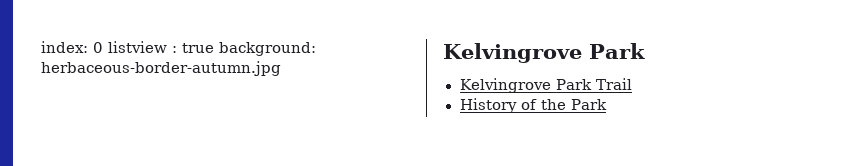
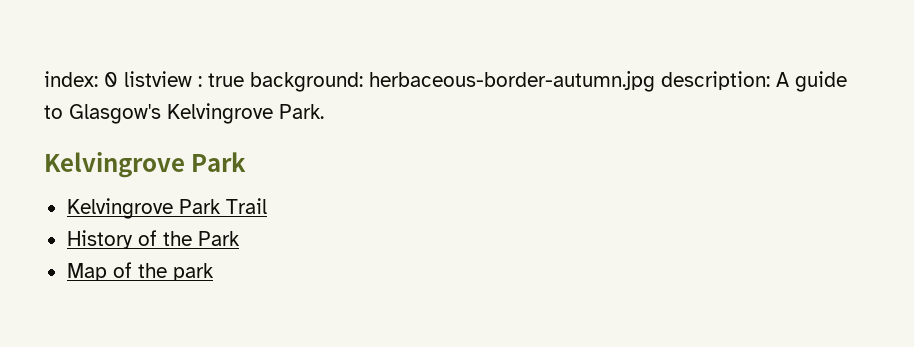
(281, 68) none -> [661,71,847,92] [44,103,324,124] description: A guide to Glasgow's Kelvingrove Park.
(607, 104) none -> [66,262,214,281] // Map of the park

